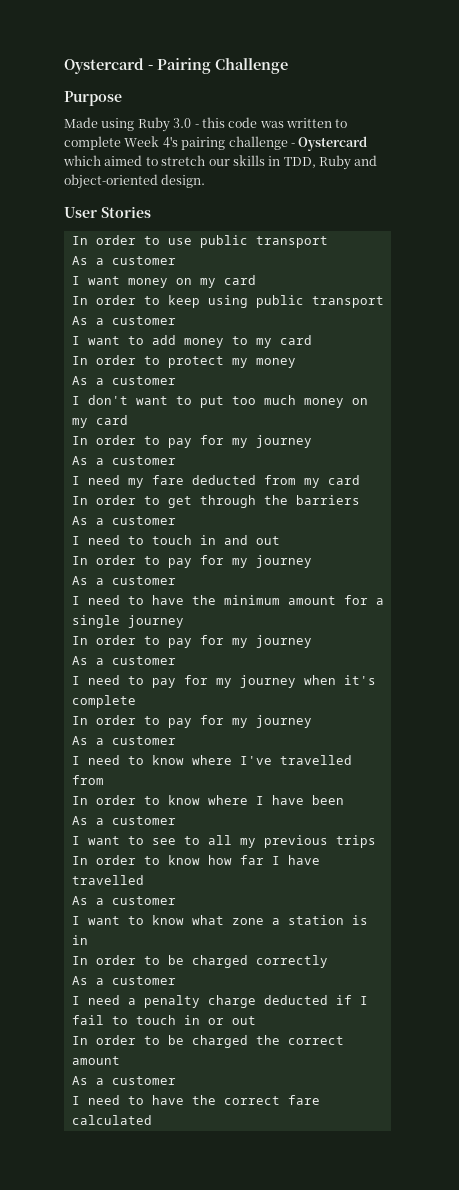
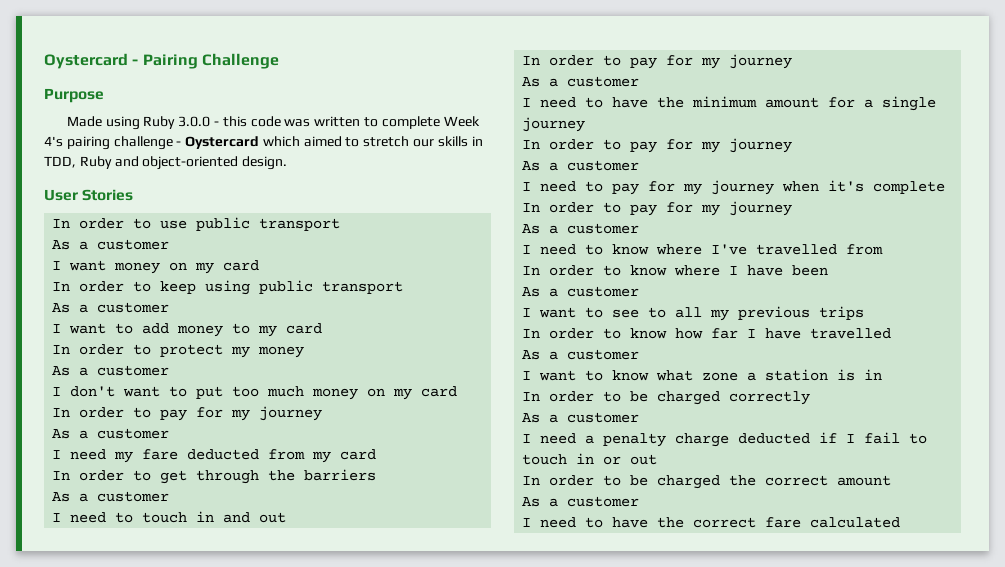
[173,118,192,128] 3.0 -> [178,116,211,127] 3.0.0

